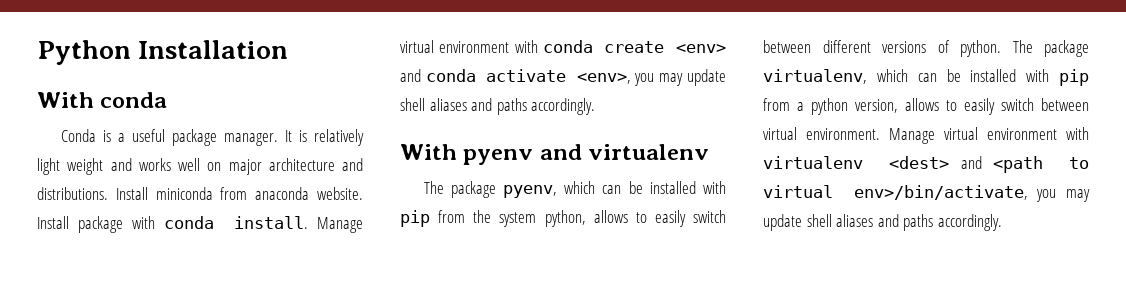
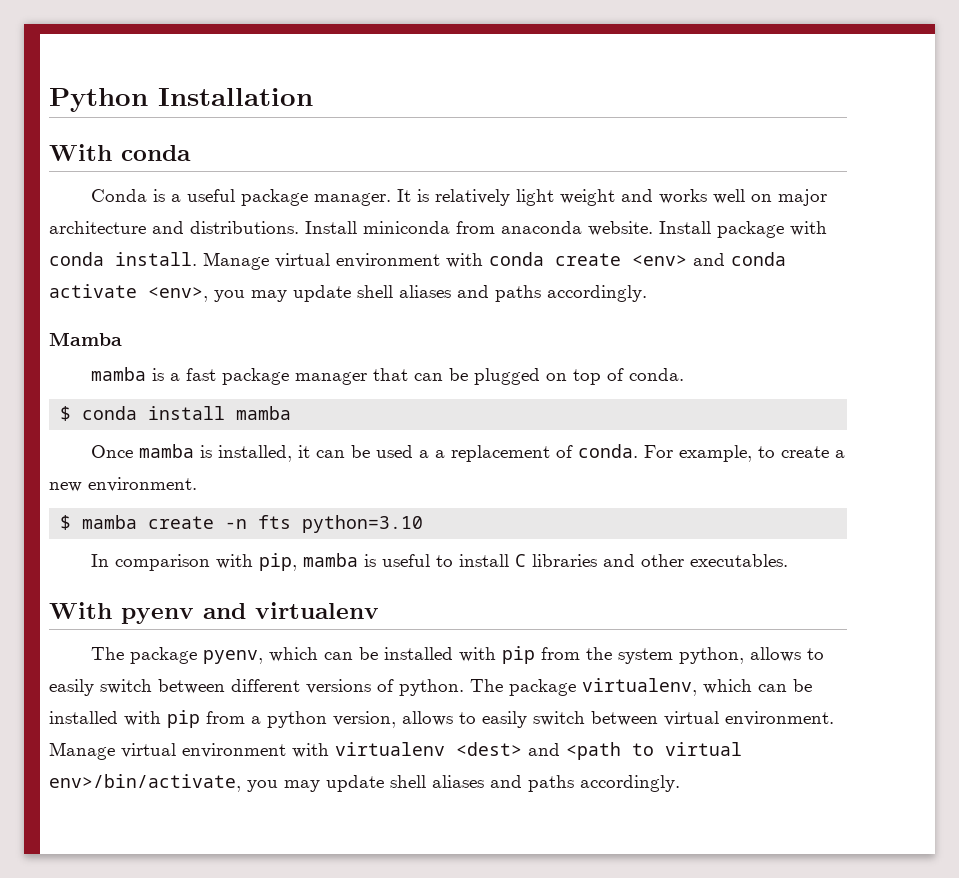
(596, 106) none -> [49,332,122,346] [90,367,684,385] [60,406,292,421] [90,444,845,462] [49,477,197,492] [60,515,424,533] [90,553,788,571] // Mamba // mamba is a fast package manager that can be plugged on top of conda. // $ conda install mamba // Once mamba is installed, it can be used a a replacement of conda. For example, to create a new environment. // $ mamba create -n fts python=3.10 // In comparison with pip, mamba is useful to install C libraries and other executables.

